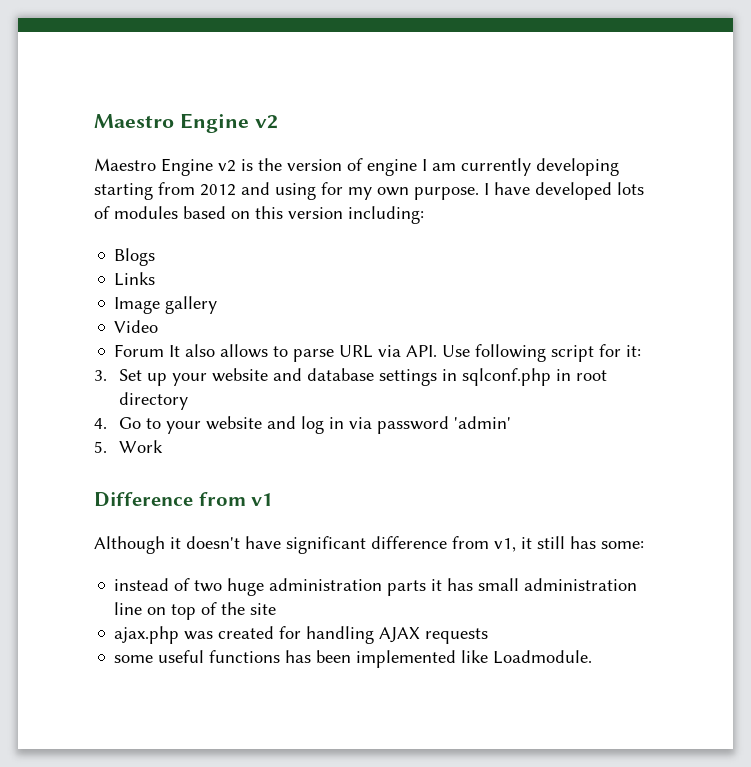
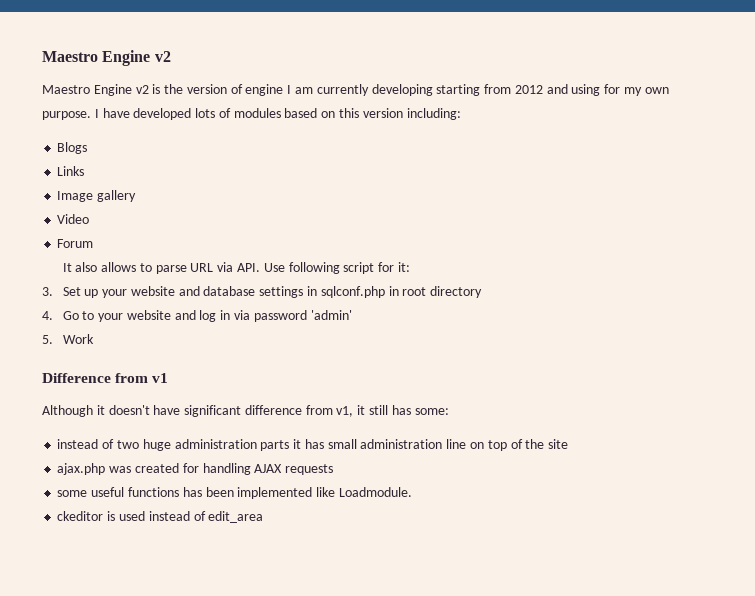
(165, 350) none -> (94, 243) //
(593, 657) none -> [57,511,264,523] // ckeditor is used instead of edit_area

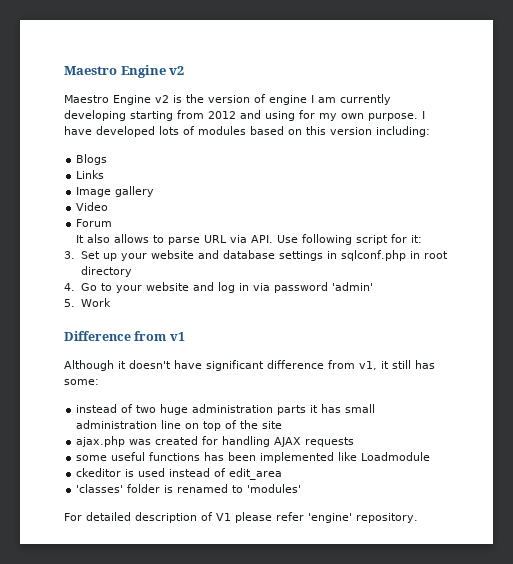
[338,487,412,497] Loadmodule. -> [361,452,431,461] Loadmodule
(264, 517) none -> [76,484,302,493] [64,512,418,523] // 'classes' folder is renamed to 'modules' // For detailed description of V1 please refer 'engine' repository.

